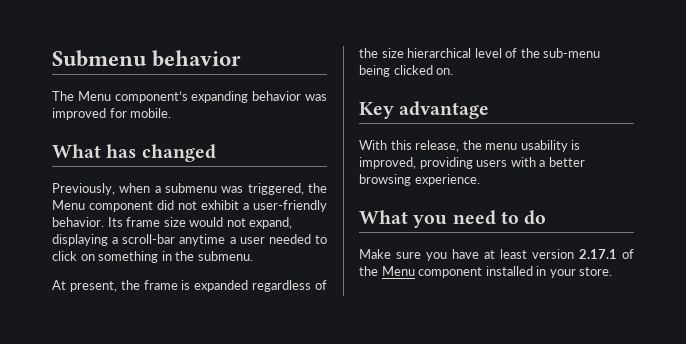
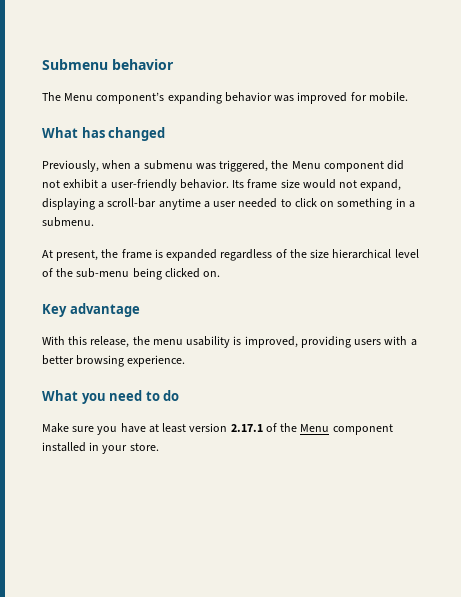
[175,251,195,261] the -> [408,201,415,208] a

